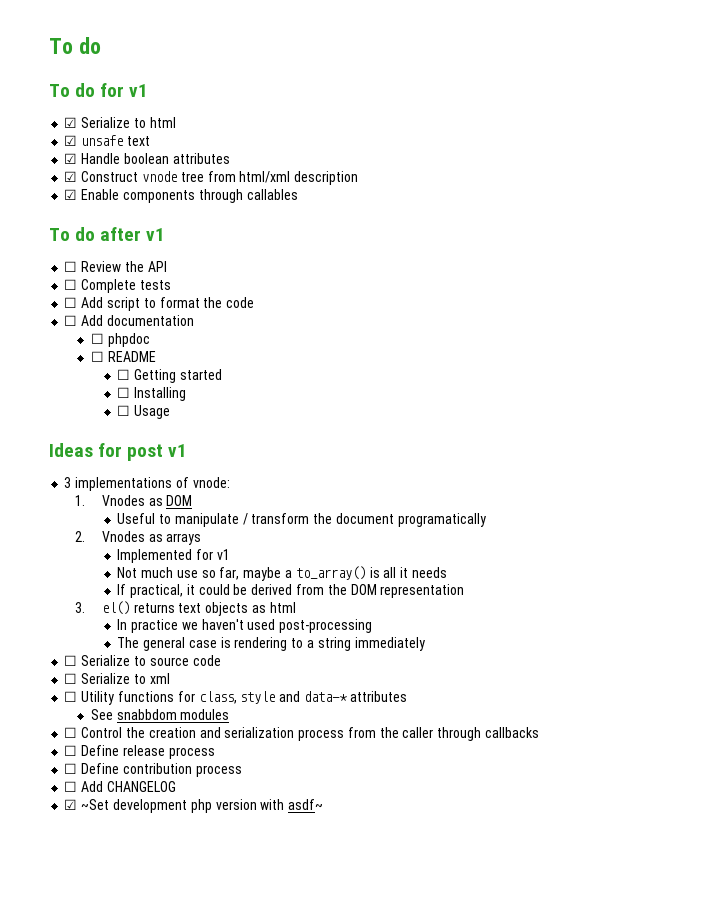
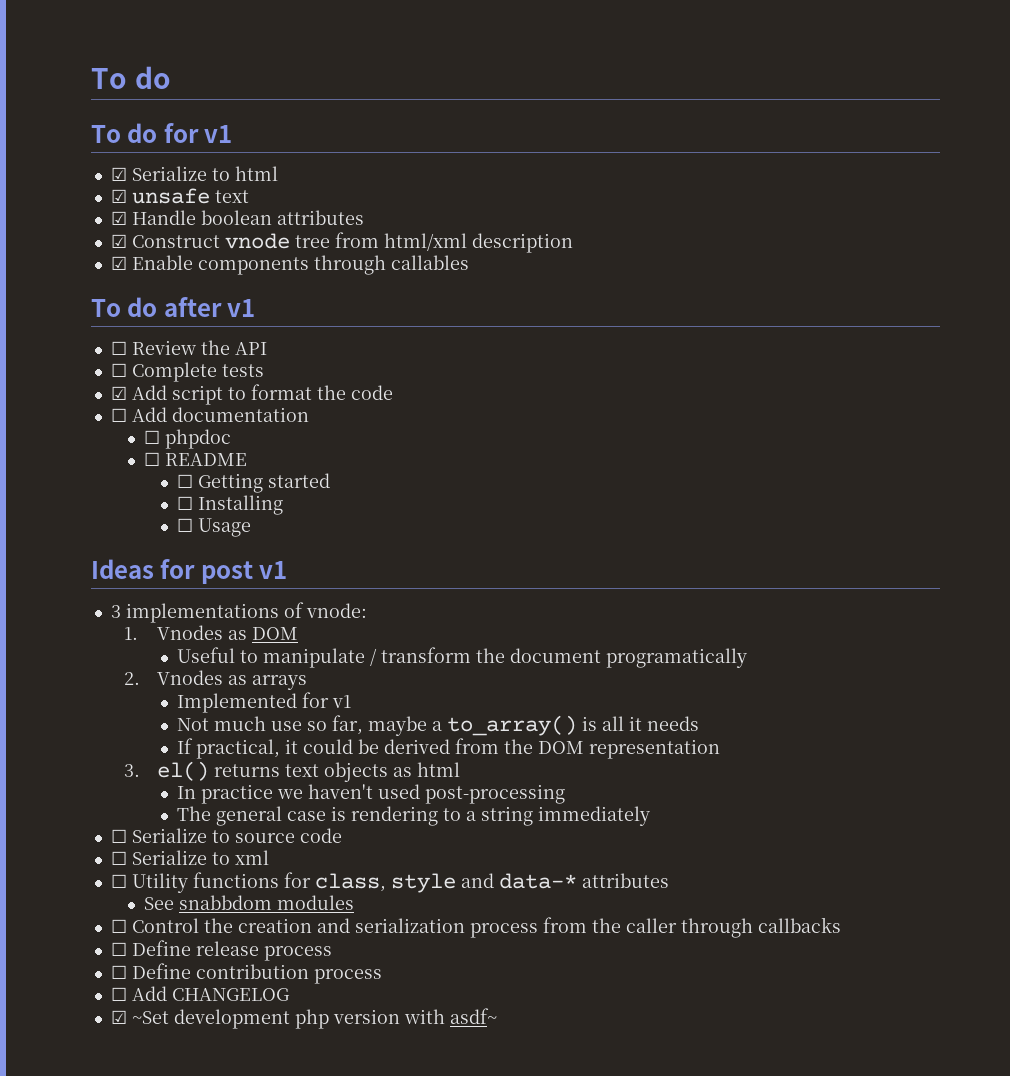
[64,297,78,308] ☐ -> [110,386,127,400] ☑

